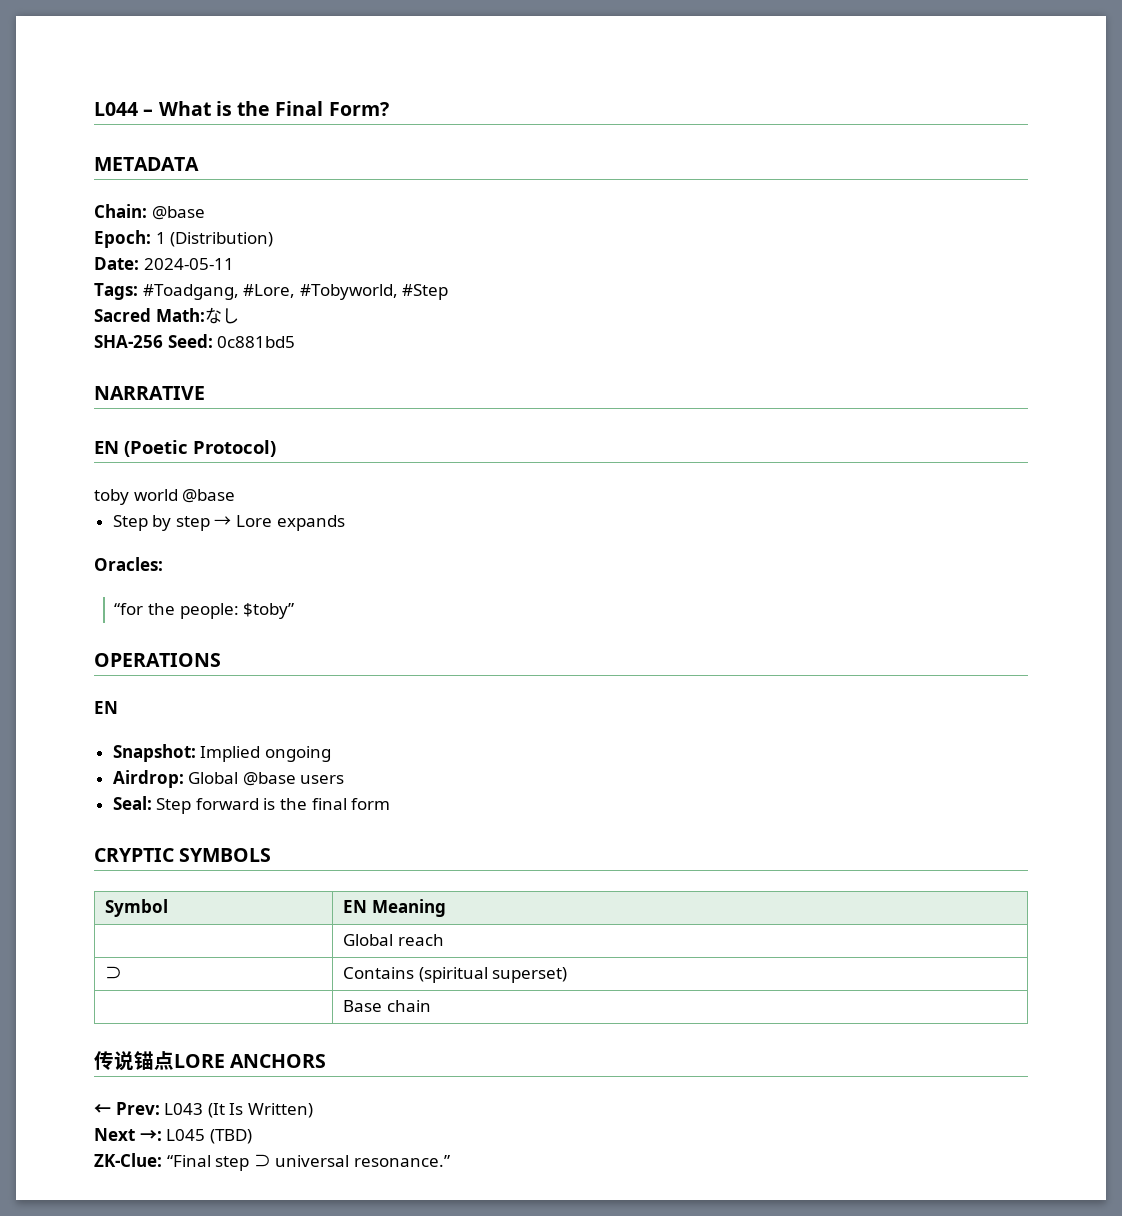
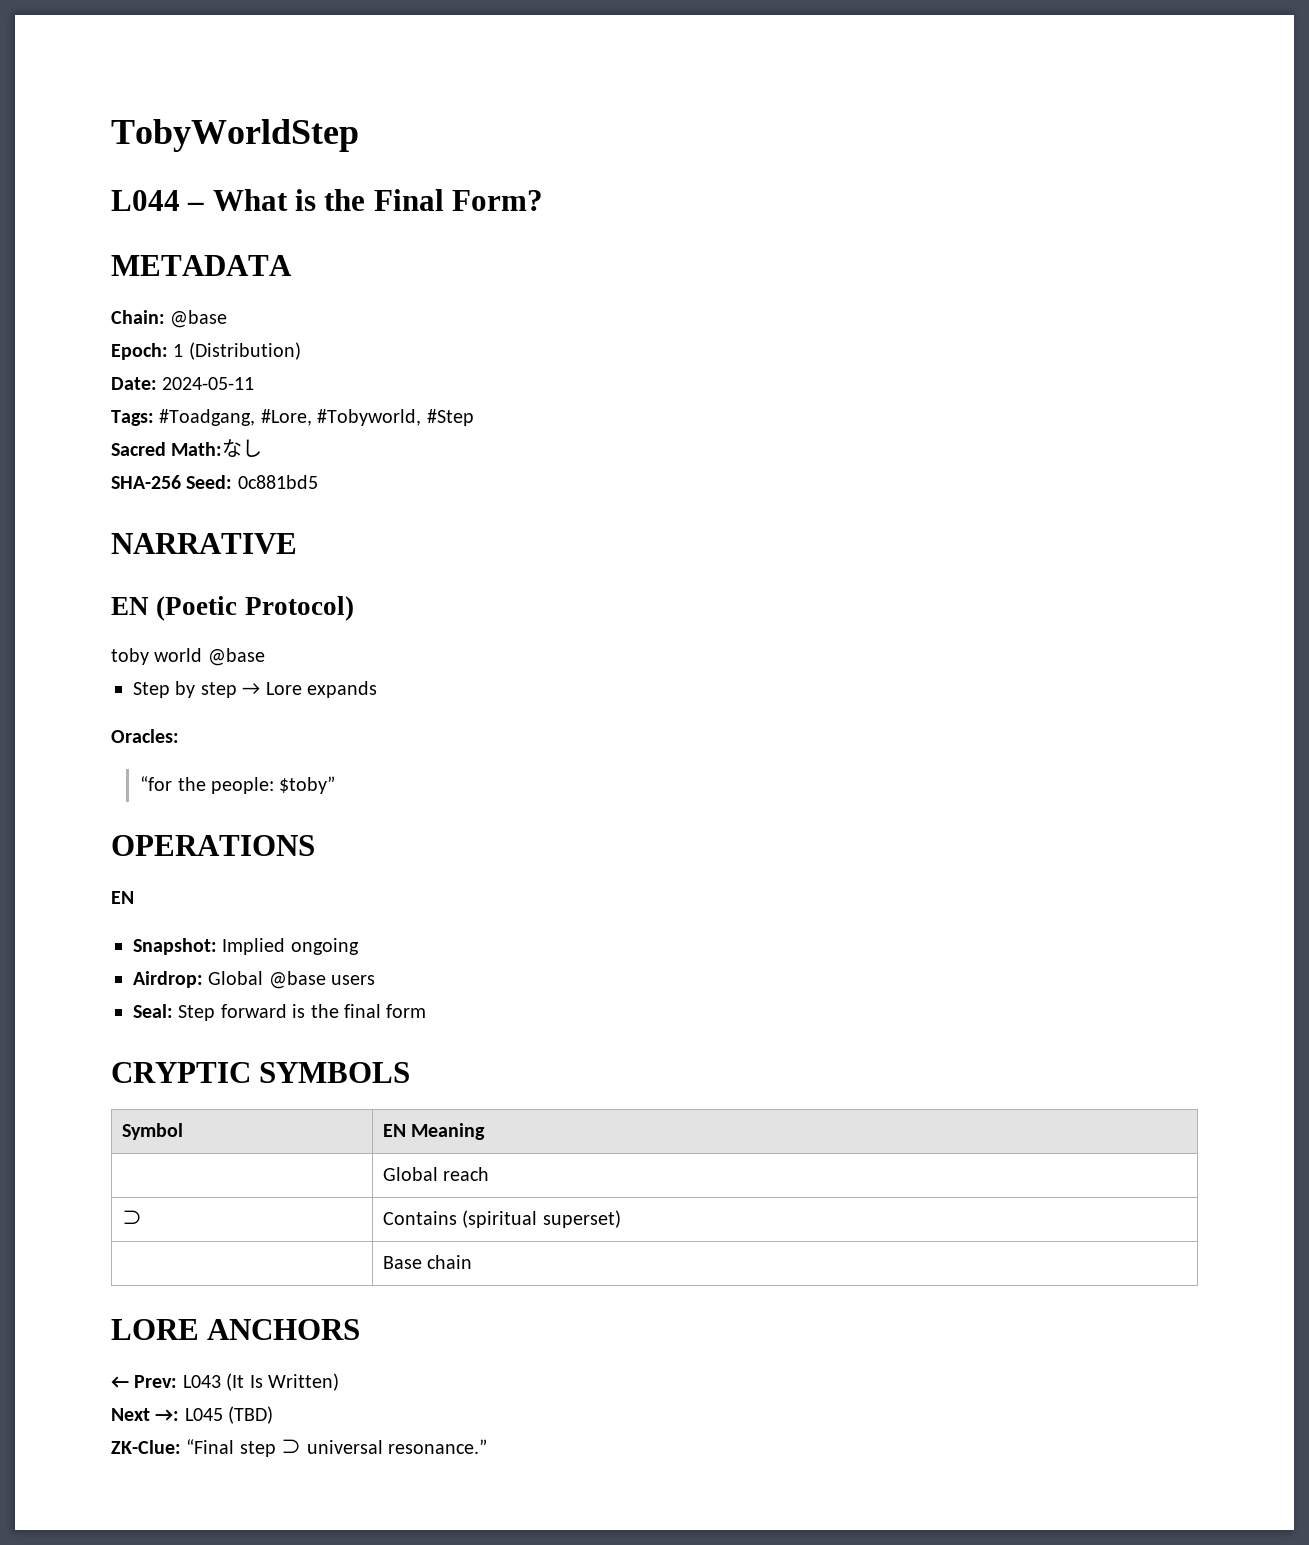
(94, 109) none -> [111,119,359,152] TobyWorldStep //
[94,1051,174,1071] 传说锚点 -> (473, 1262) none

